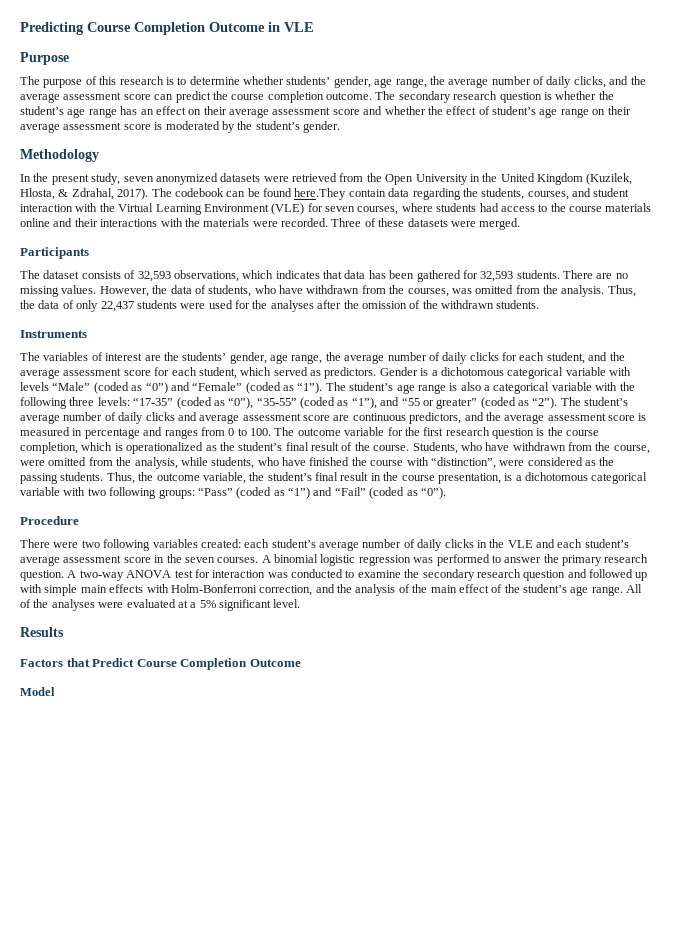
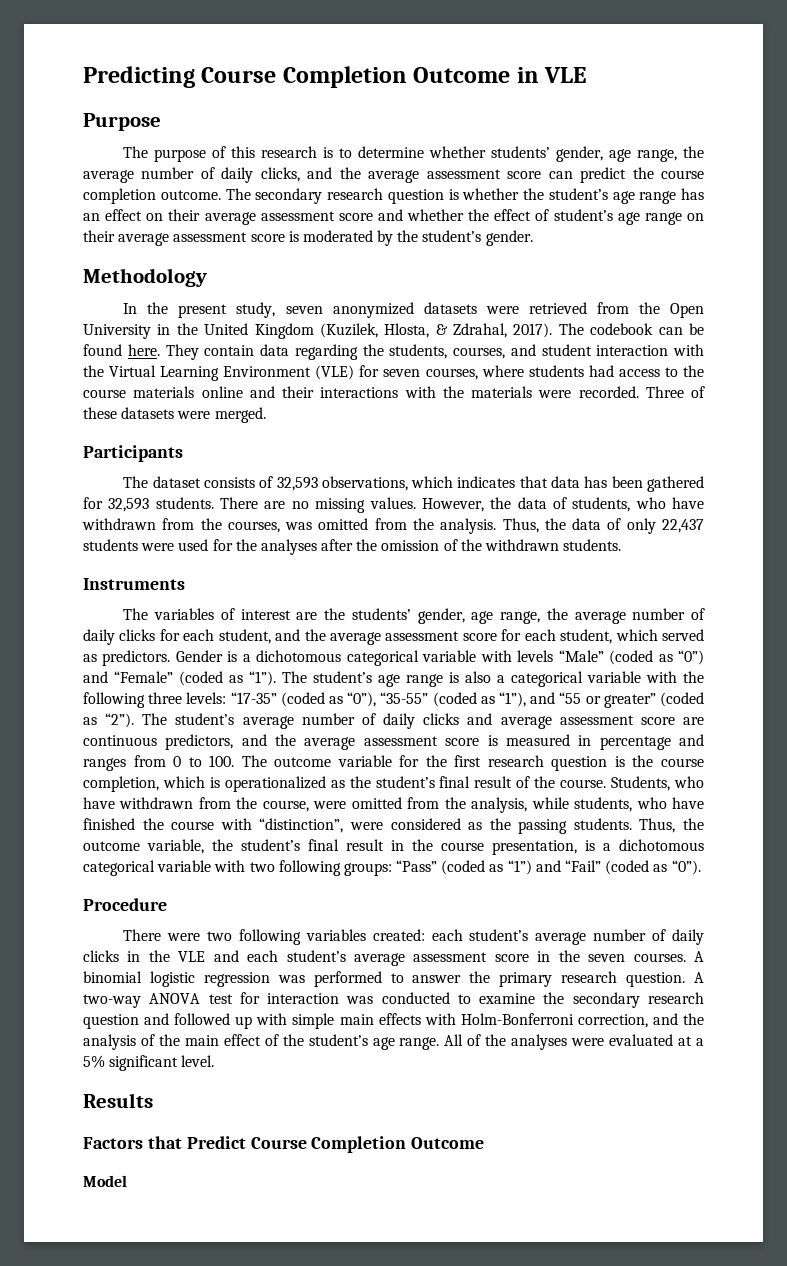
[294,188,347,200] here.They -> [127,344,199,360] here. They

